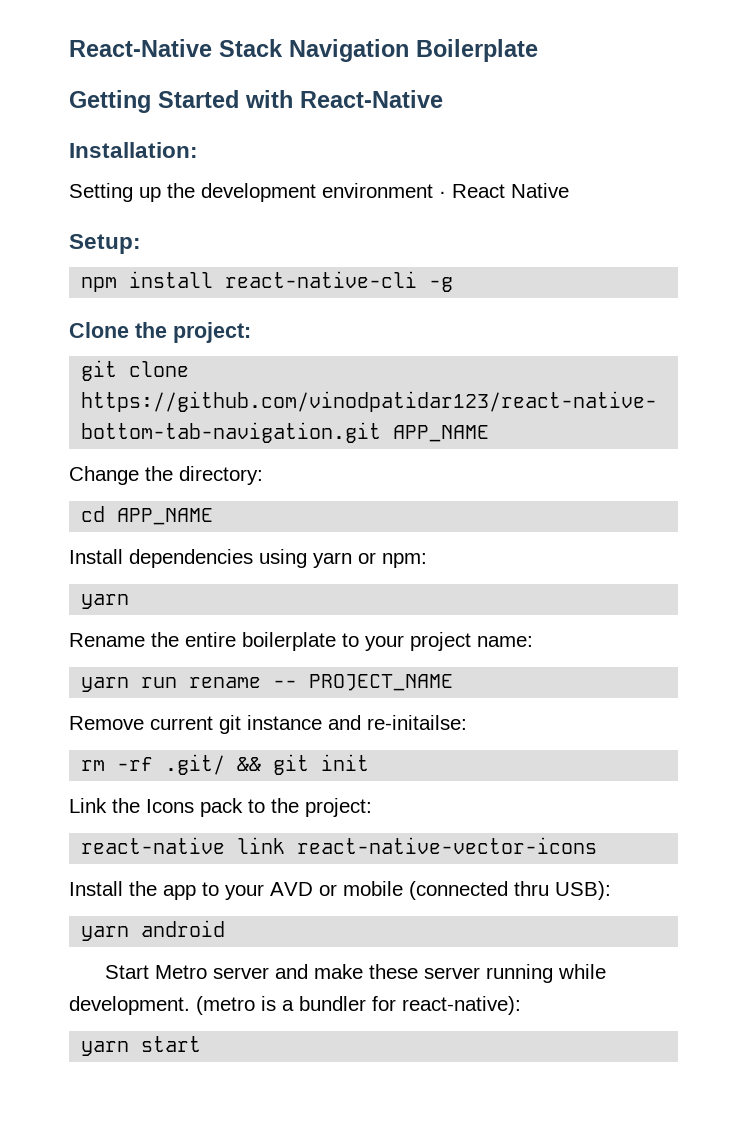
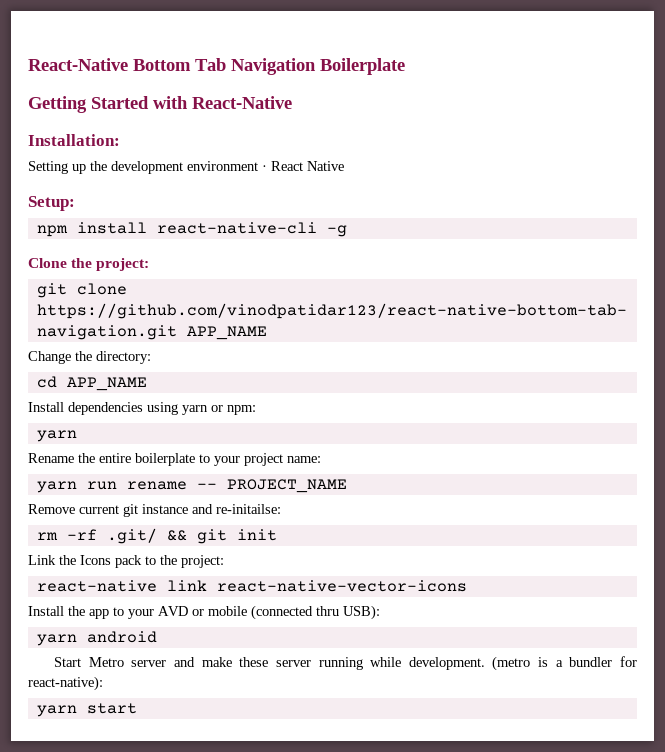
[69,39,283,57] React-Native Stack -> [28,58,226,71] React-Native Bottom Tab

